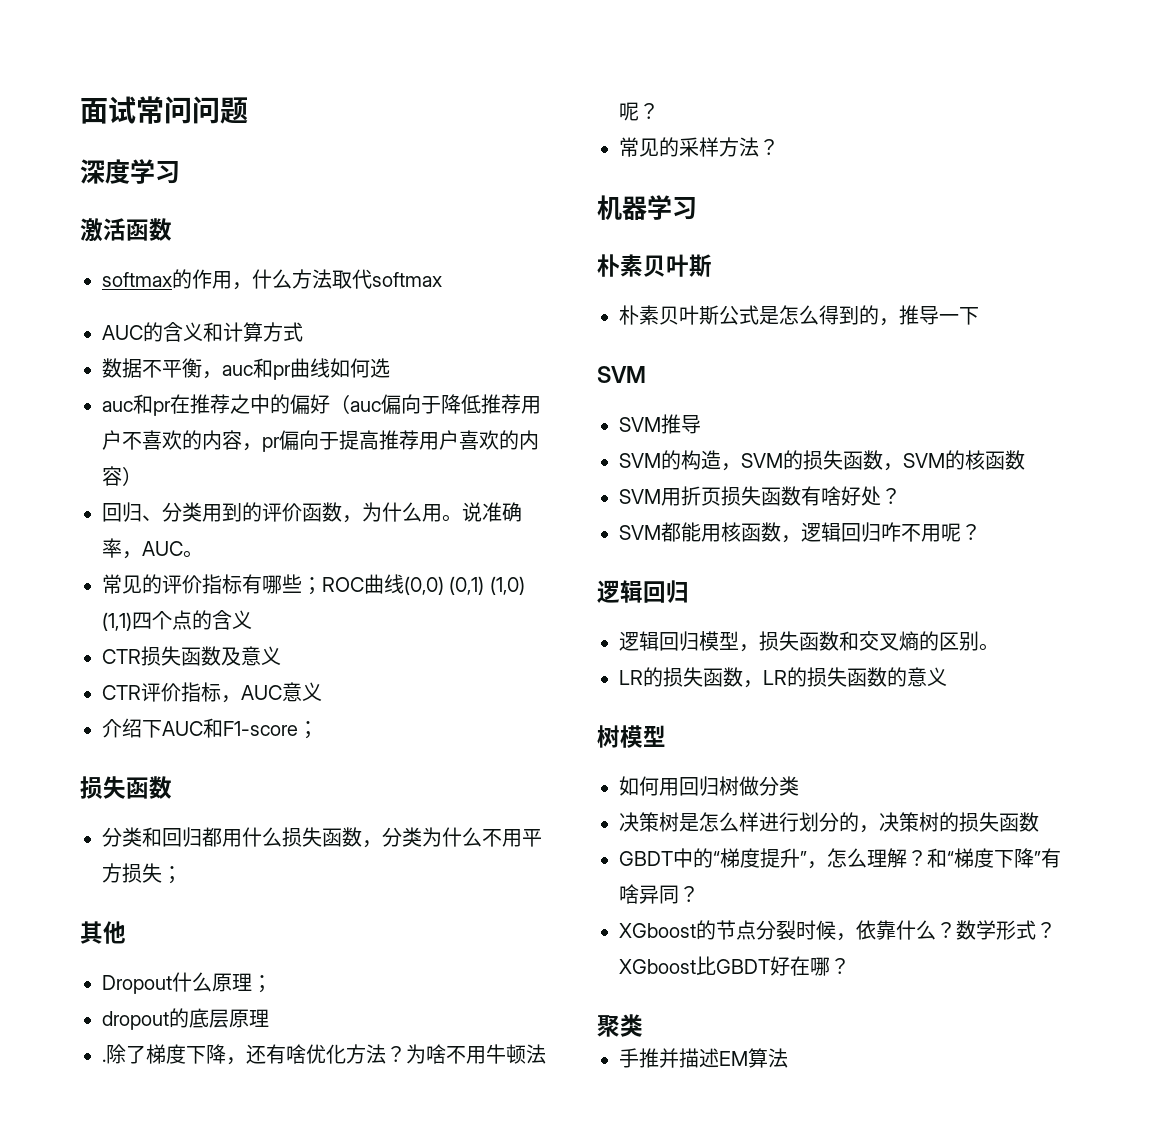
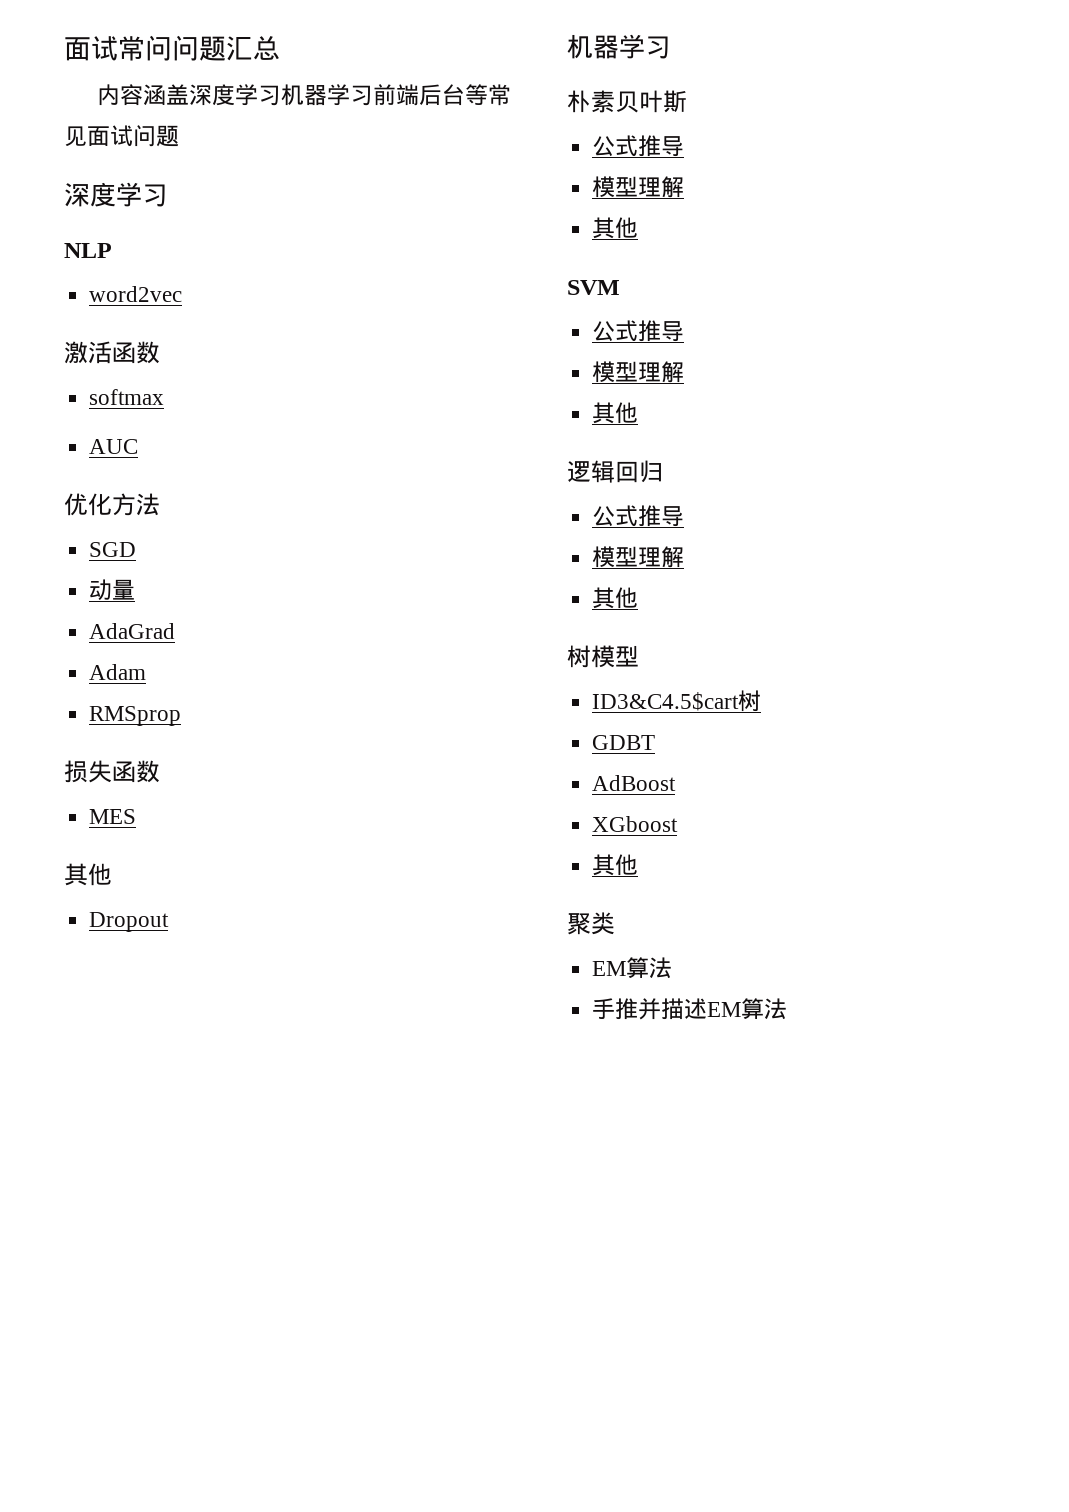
[80,159,180,184] // 深度学习 -> [226,36,280,61] [97,84,512,106] [64,125,179,147] [64,182,168,207] [64,243,112,258] [89,286,183,302] 汇总 // 内容涵盖深度学习机器学习前端后台等常见面试问题 // 深度学习 // NLP // word2vec
[172,269,442,290] [102,322,303,342] [102,358,390,380] [102,394,541,416] [102,430,539,452] [102,466,142,486] [102,502,522,523] [102,538,203,559] [102,574,525,595] [102,610,252,631] [102,646,281,666] [102,682,322,703] [102,718,318,739] [80,776,172,799] [102,827,542,848] [102,863,182,884] [80,921,126,944] [102,972,272,994] [102,1008,269,1030] [102,1044,546,1065] [619,102,659,121] [619,137,779,157] 的作用，什么方法取代softmax // AUC的含义和计算方式 // 数据不平衡，auc和pr曲线如何选 // auc和pr在推荐之中的偏好（auc偏向于降低推荐用户不喜欢的内容，pr偏向于提高推荐用户喜欢的内容） // 回归、分类用到的评价函数，为什么用。说准确率，AUC。 // 常见的评价指标有哪些；ROC曲线(0,0) (0,1) (1,0) (1,1)四个点的含义 // CTR损失函数及意义 // CTR评价指标，AUC意义 // 介绍下AUC和F1-score； // 损失函数 // 分类和回归都用什么损失函数，分类为什么不用平方损失； // 其他 // Dropout什么原理； // dropout的底层原理 // .除了梯度下降，还有啥优化方法？为啥不用牛顿法呢？ // 常见的采样方法？ -> [89,439,139,454] [64,493,160,516] [89,542,137,557] [89,579,136,601] [89,623,176,639] [89,664,147,680] [89,706,182,726] [64,760,160,783] [89,809,137,824] [64,863,112,886] [89,912,170,932] // AUC // 优化方法 // SGD // 动量 // AdaGrad // Adam // RMSprop // 损失函数 // MES // 其他 // Dropout
[619,305,979,326] 朴素贝叶斯公式是怎么得到的，推导一下 -> [592,135,685,157] [592,176,685,198] [592,217,639,239] 公式推导 // 模型理解 // 其他
[619,414,701,434] [619,450,1025,471] [619,486,901,506] [619,522,981,543] [597,580,689,603] [619,631,999,652] [619,667,947,688] [597,725,666,748] [619,776,799,796] [619,812,1039,833] [619,848,1061,869] [619,884,699,904] [619,920,1056,941] [619,956,850,976] SVM推导 // SVM的构造，SVM的损失函数，SVM的核函数 // SVM用折页损失函数有啥好处？ // SVM都能用核函数，逻辑回归咋不用呢？ // 逻辑回归 // 逻辑回归模型，损失函数和交叉熵的区别。 // LR的损失函数，LR的损失函数的意义 // 树模型 // 如何用回归树做分类 // 决策树是怎么样进行划分的，决策树的损失函数 // GBDT中的“梯度提升”，怎么理解？和“梯度下降”有啥异同？ // XGboost的节点分裂时候，依靠什么？数学形式？XGboost比GBDT好在哪？ -> [592,320,685,342] [592,361,685,383] [592,402,639,424] [567,460,663,483] [592,505,685,527] [592,546,685,568] [592,587,639,609] [567,645,639,668] [592,690,762,712] [592,735,656,750] [592,775,677,791] [592,816,679,832] [592,854,639,876] 公式推导 // 模型理解 // 其他 // 逻辑回归 // 公式推导 // 模型理解 // 其他 // 树模型 // ID3&C4.5$cart树 // GDBT // AdBoost // XGboost // 其他
(643, 1025) none -> [592,957,673,979] // EM算法

